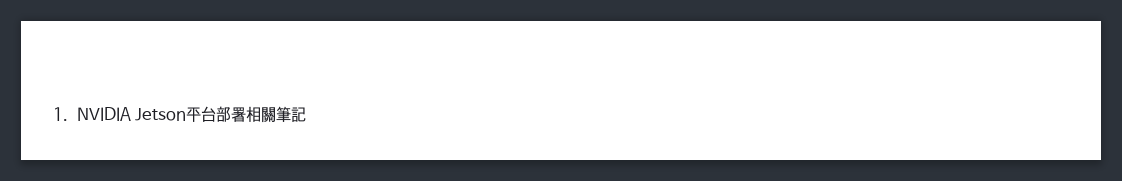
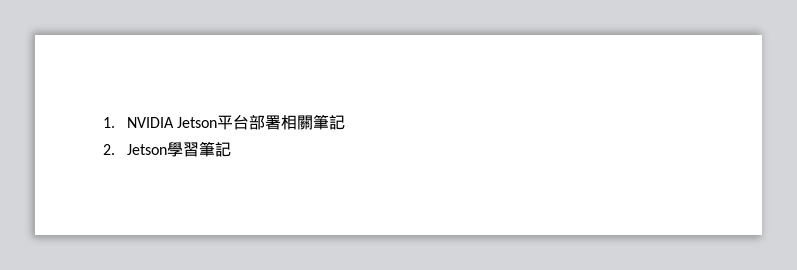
(307, 115) none -> [103,141,232,157] // 2. Jetson學習筆記

